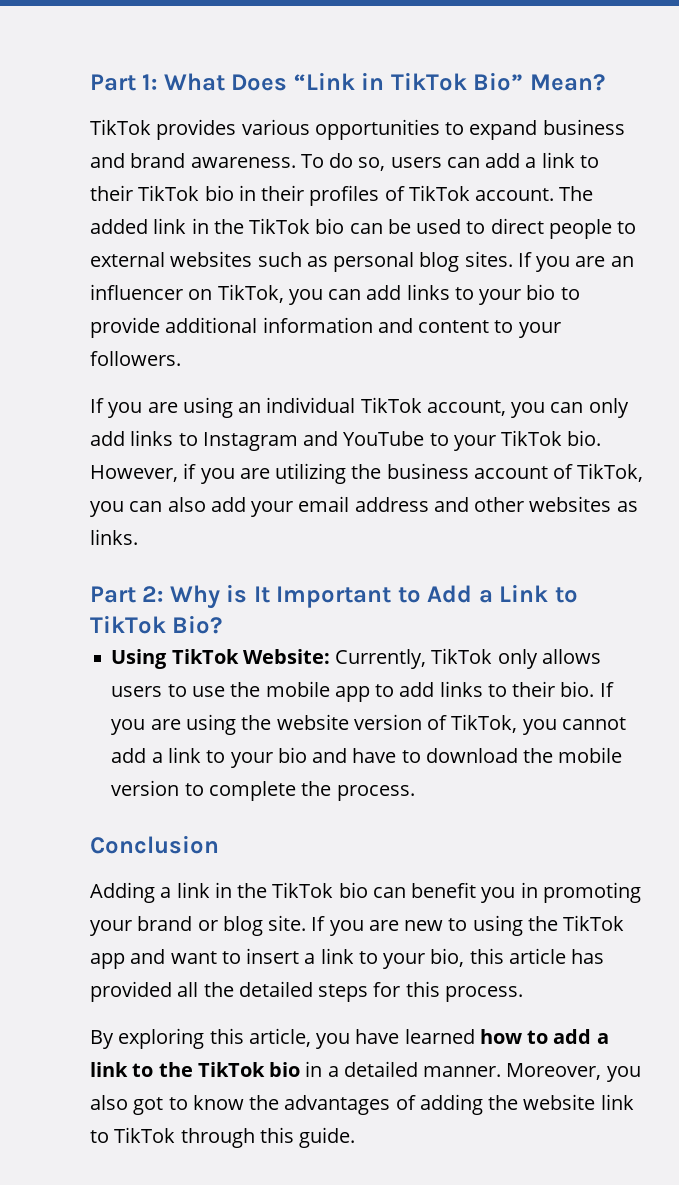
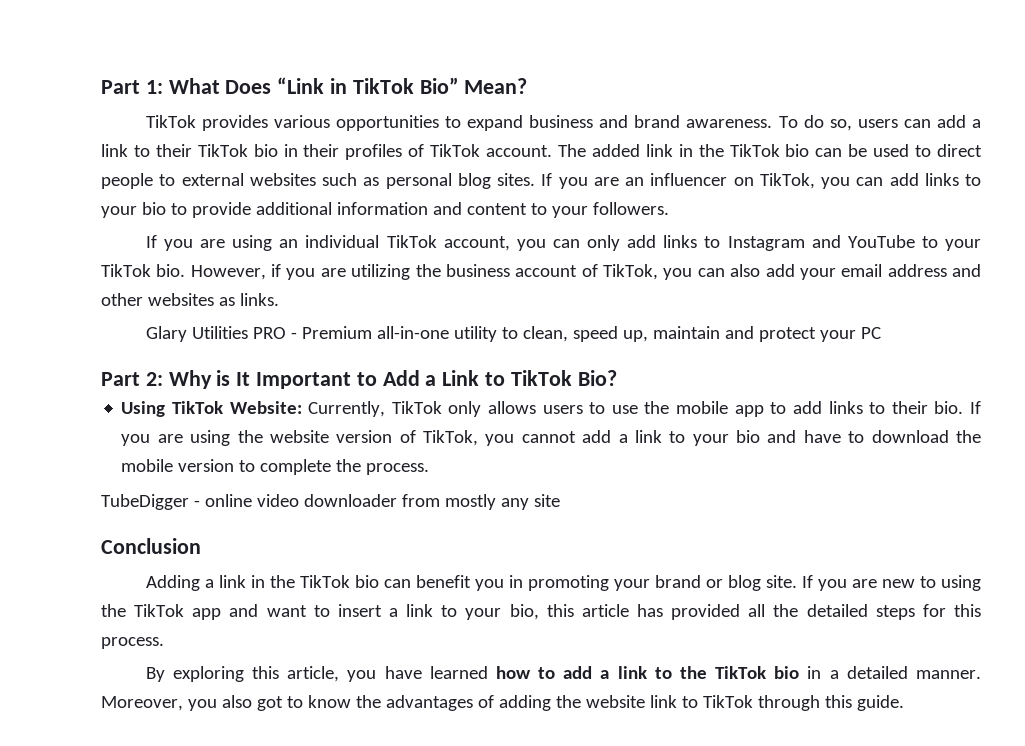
(138, 537) none -> [145,326,881,342] // Glary Utilities PRO - Premium all-in-one utility to clean, speed up, maintain and protect your PC
(415, 793) none -> [101,494,560,510] // TubeDigger - online video downloader from mostly any site

